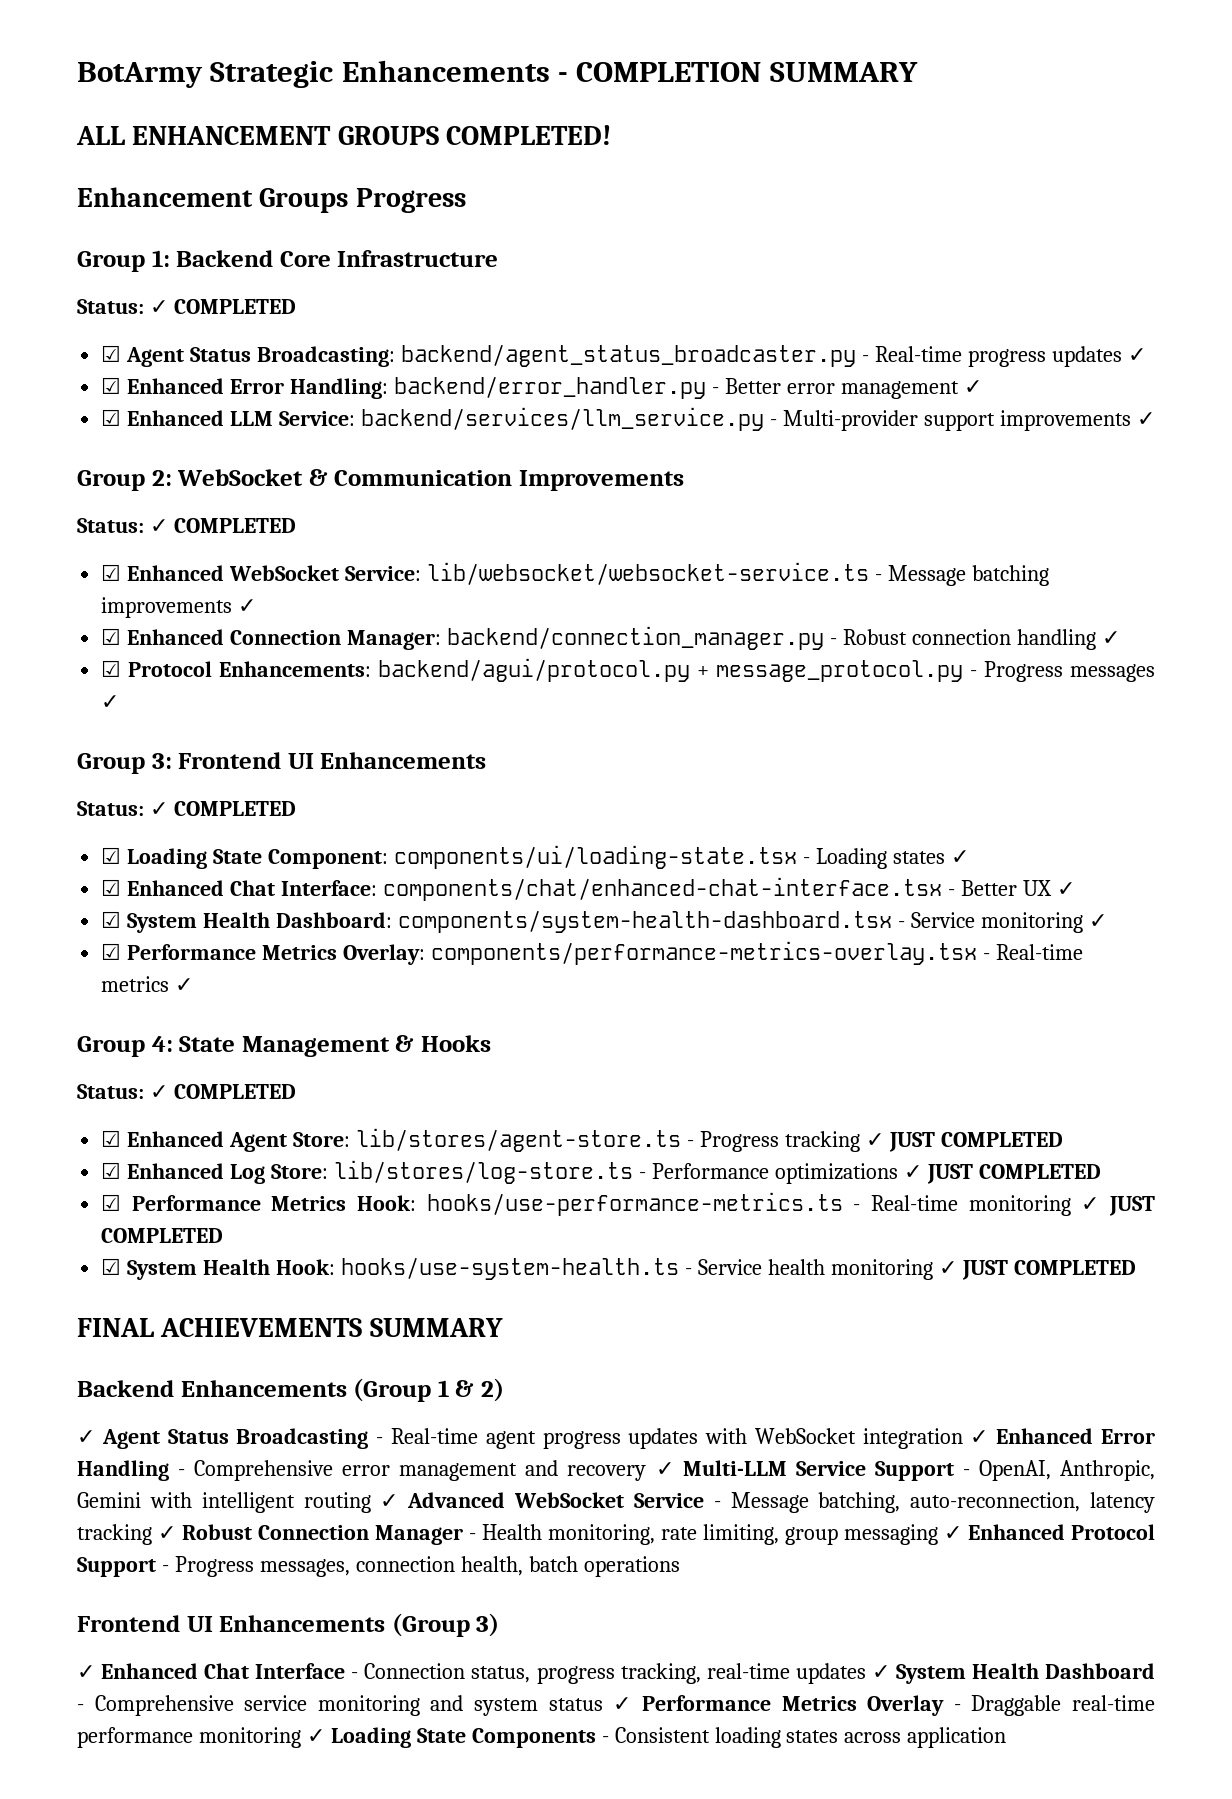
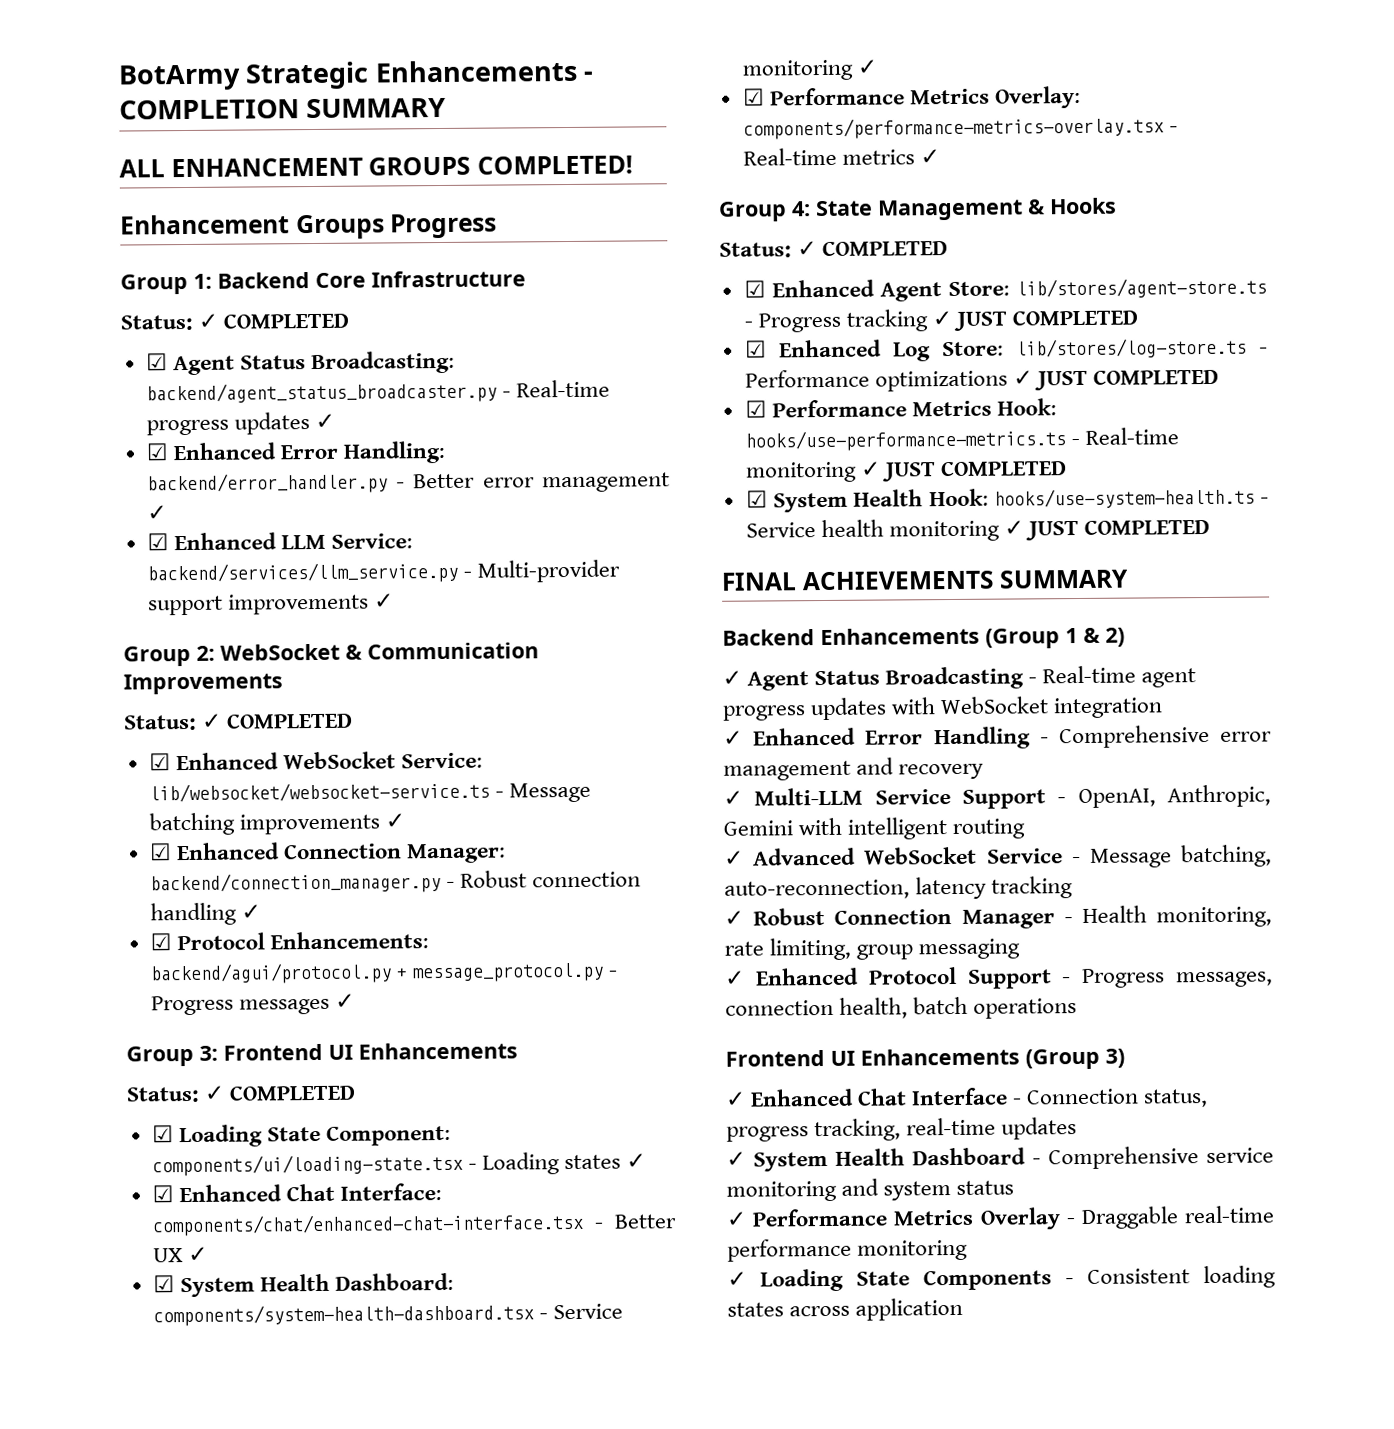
(963, 1438) none -> (1164, 708) //
(647, 1473) none -> (985, 771) //
(371, 1502) none -> (1026, 828) //
(152, 1534) none -> (1074, 887) //
(938, 1534) none -> (1021, 949) //
(866, 1673) none -> (1078, 1128) //
(603, 1704) none -> (1015, 1187) //
(301, 1737) none -> (969, 1250) //

